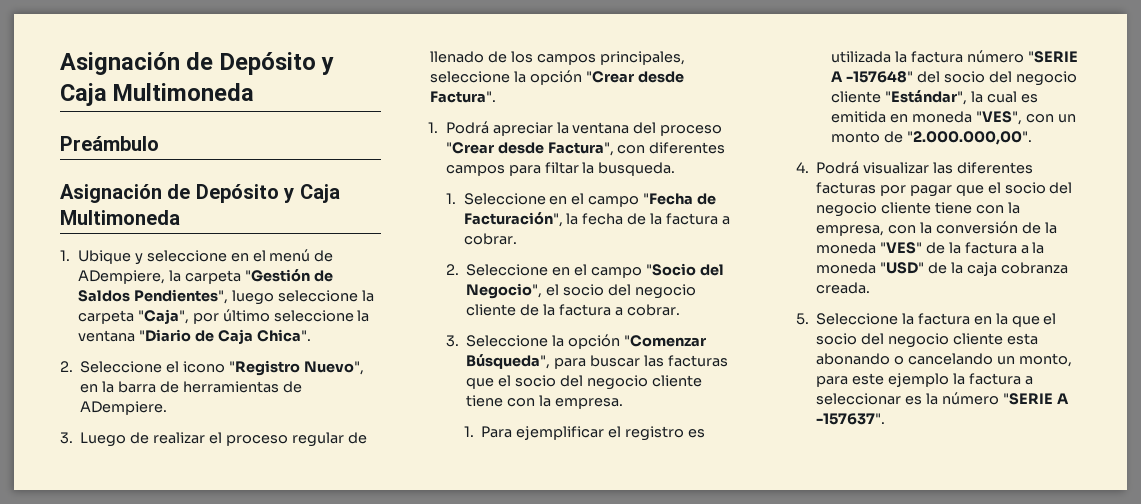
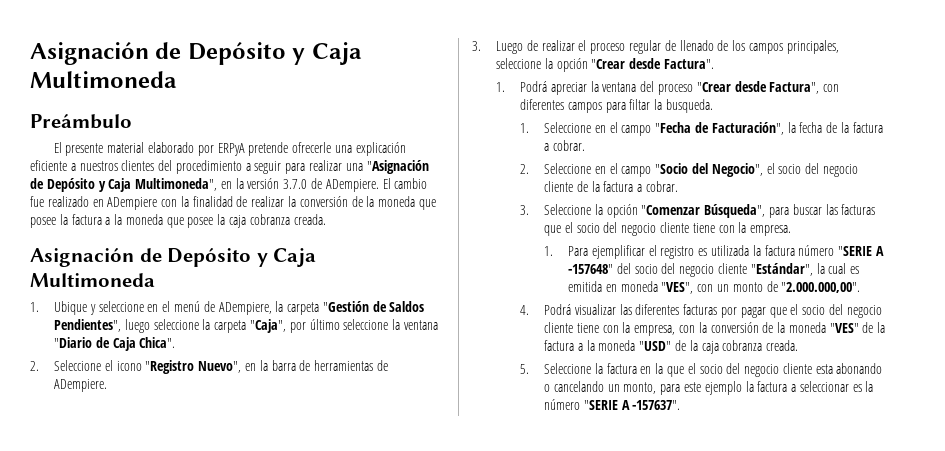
(159, 143) none -> [53,142,406,156] [30,160,429,174] [30,178,428,192] [30,196,436,210] [30,214,326,228] // El presente material elaborado por ERPyA pretende ofrecerle una explicación eficiente a nuestros clientes del procedimiento a seguir para realizar una "Asignación de Depósito y Caja Multimoneda", en la versión 3.7.0 de ADempiere. El cambio fue realizado en ADempiere con la finalidad de realizar la conversión de la moneda que posee la factura a la moneda que posee la caja cobranza creada.

